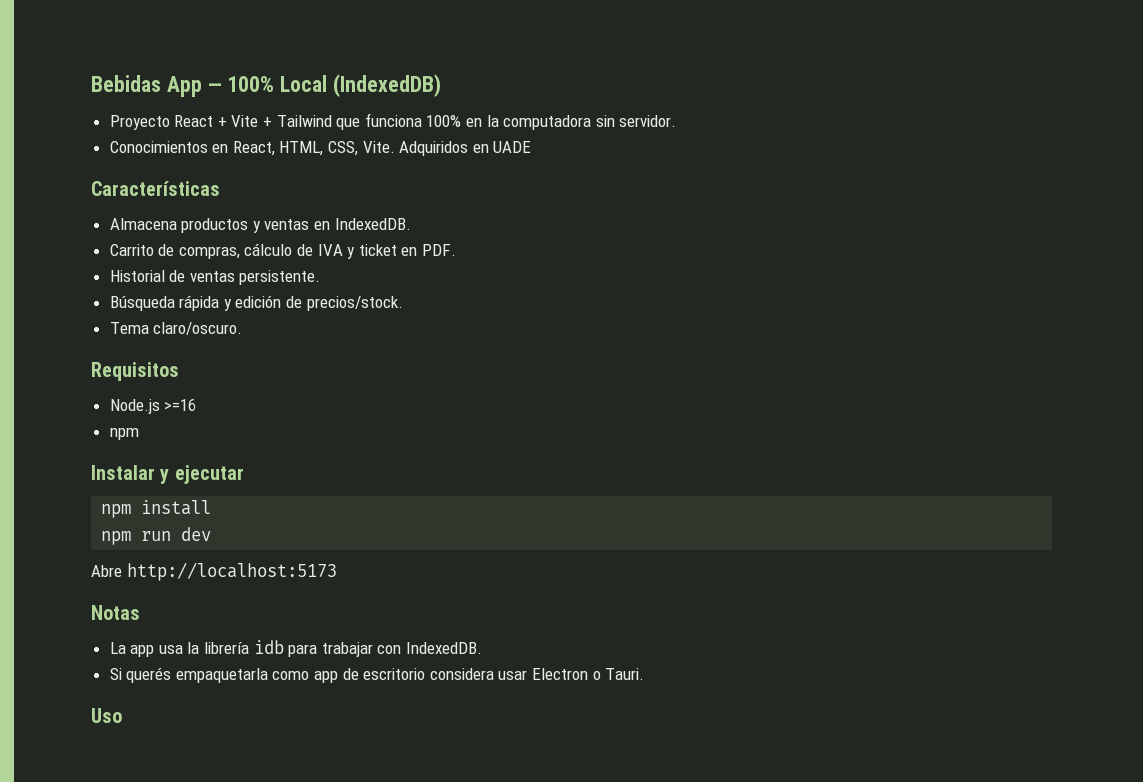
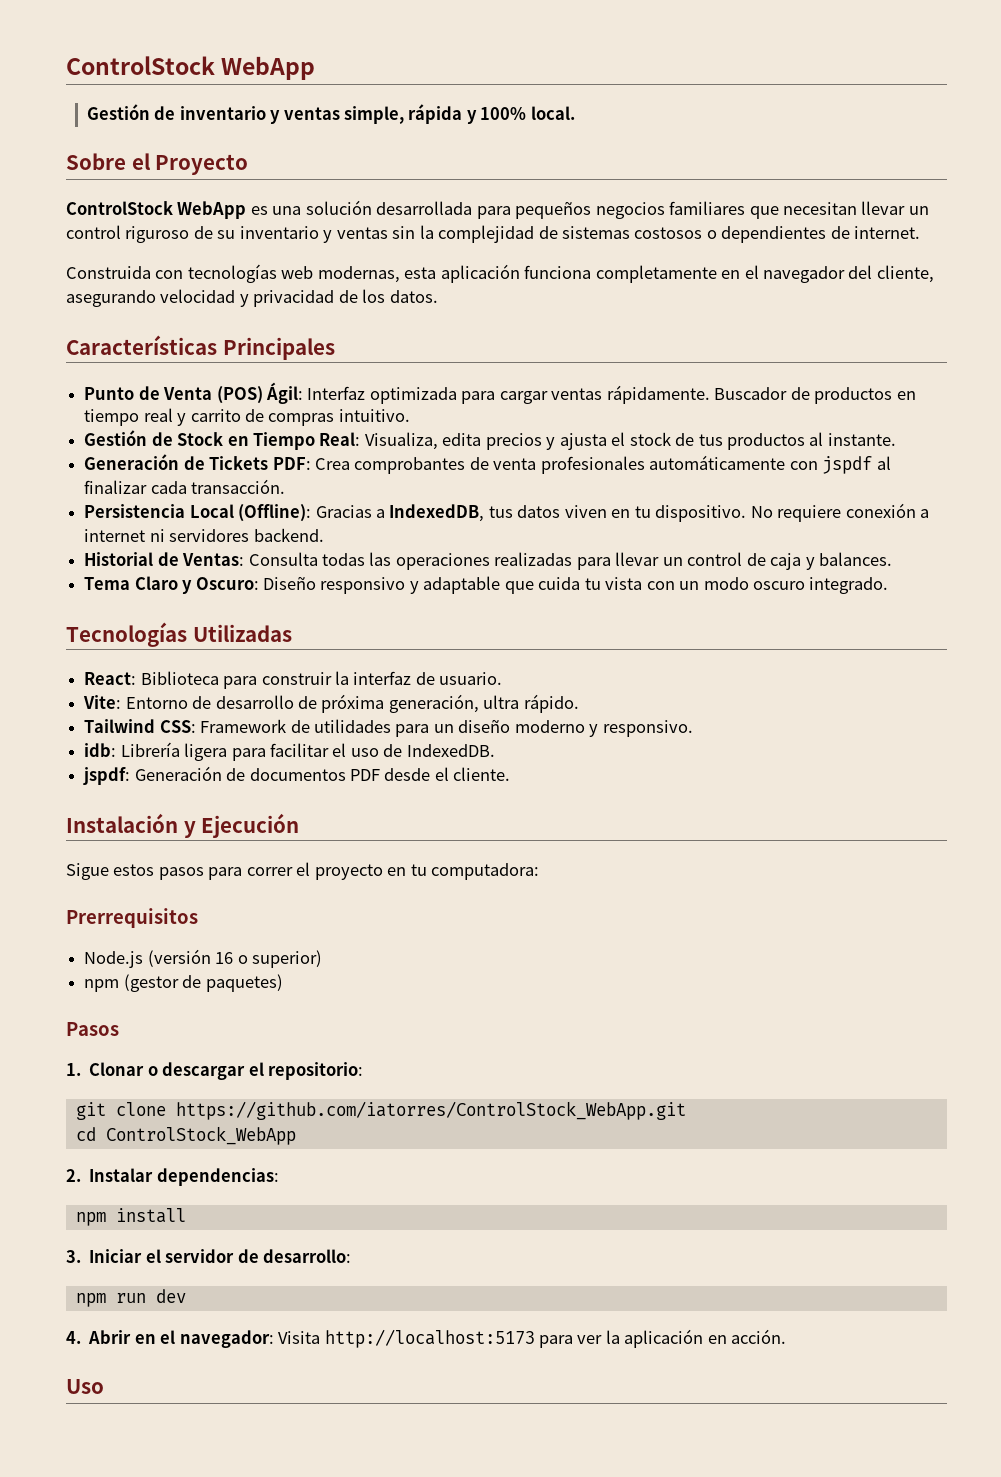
[91,74,442,97] [109,113,677,130] [109,141,532,156] [91,181,220,196] [109,218,411,233] [109,243,457,259] [109,270,321,285] [109,295,403,311] [109,322,243,335] [91,362,179,381] [109,399,197,414] [109,428,139,440] [91,465,244,484] [101,500,212,518] [101,527,212,545] [91,562,337,581] [91,605,140,620] [109,640,483,657] [109,667,645,683] Bebidas App — 100% Local (IndexedDB) // Proyecto React + Vite + Tailwind que funciona 100% en la computadora sin servidor. // Conocimientos en React, HTML, CSS, Vite. Adquiridos en UADE // Características // Almacena productos y ventas en IndexedDB. // Carrito de compras, cálculo de IVA y ticket en PDF. // Historial de ventas persistente. // Búsqueda rápida y edición de precios/stock. // Tema claro/oscuro. // Requisitos // Node.js >=16 // npm // Instalar y ejecutar // npm install // npm run dev // Abre http://localhost:5173 // Notas // La app usa la librería idb para trabajar con IndexedDB. // Si querés empaquetarla como app de escritorio considera usar Electron o Tauri. -> [66,56,316,80] [86,104,575,124] [66,153,249,175] [66,200,929,219] [66,225,921,243] [66,264,934,283] [66,289,438,307] [66,335,335,360] [84,382,916,404] [84,408,410,426] [84,430,896,450] [84,454,891,474] [84,479,286,494] [84,503,929,522] [84,528,324,542] [84,552,892,570] [84,576,889,594] [66,622,292,647] [84,671,503,689] [83,694,579,713] [84,719,693,737] [84,742,495,761] [83,766,511,785] [66,813,300,838] [66,862,540,880] [66,908,198,928] [84,949,322,968] [84,974,283,992] [66,1022,119,1036] [66,1062,364,1080] [75,1101,686,1120] [75,1126,296,1145] [66,1168,279,1186] [75,1208,186,1226] [66,1249,352,1263] [75,1289,186,1307] [66,1329,787,1348] ControlStock WebApp // Gestión de inventario y ventas simple, rápida y 100% local. // Sobre el Proyecto // ControlStock WebApp es una solución desarrollada para pequeños negocios familiares que necesitan llevar un control riguroso de su inventario y ventas sin la complejidad de sistemas costosos o dependientes de internet. // Construida con tecnologías web modernas, esta aplicación funciona completamente en el navegador del cliente, asegurando velocidad y privacidad de los datos. // Características Principales // Punto de Venta (POS) Ágil: Interfaz optimizada para cargar ventas rápidamente. Buscador de productos en tiempo real y carrito de compras intuitivo. // Gestión de Stock en Tiempo Real: Visualiza, edita precios y ajusta el stock de tus productos al instante. // Generación de Tickets PDF: Crea comprobantes de venta profesionales automáticamente con jspdf al finalizar cada transacción. // Persistencia Local (Offline): Gracias a IndexedDB, tus datos viven en tu dispositivo. No requiere conexión a internet ni servidores backend. // Historial de Ventas: Consulta todas las operaciones realizadas para llevar un control de caja y balances. // Tema Claro y Oscuro: Diseño responsivo y adaptable que cuida tu vista con un modo oscuro integrado. // Tecnologías Utilizadas // React: Biblioteca para construir la interfaz de usuario. // Vite: Entorno de desarrollo de próxima generación, ultra rápido. // Tailwind CSS: Framework de utilidades para un diseño moderno y responsivo. // idb: Librería ligera para facilitar el uso de IndexedDB. // jspdf: Generación de documentos PDF desde el cliente. // Instalación y Ejecución // Sigue estos pasos para correr el proyecto en tu computadora: // Prerrequisitos // Node.js (versión 16 o superior) // npm (gestor de paquetes) // Pasos // 1. Clonar o descargar el repositorio: // git clone https://github.com/iatorres/ControlStock_WebApp.git // cd ControlStock_WebApp // 2. Instalar dependencias: // npm install // 3. Iniciar el servidor de desarrollo: // npm run dev // 4. Abrir en el navegador: Visita http://localhost:5173 para ver la aplicación en acción.

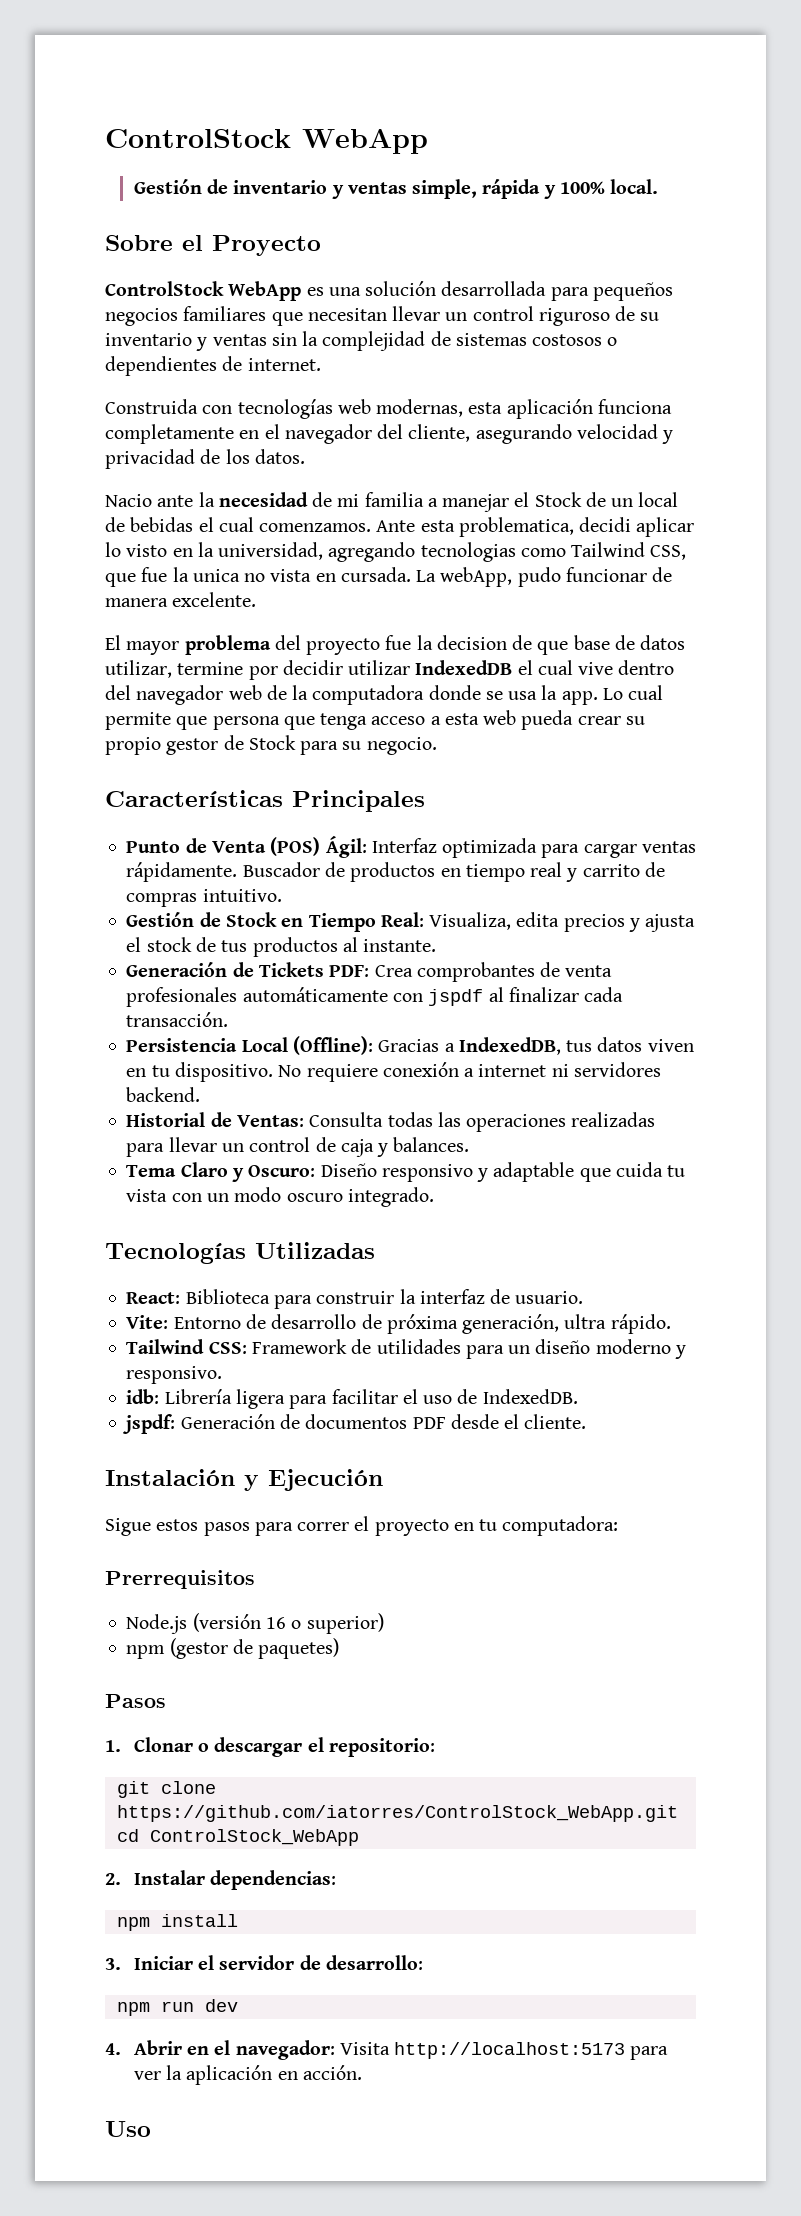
(438, 296) none -> [105,492,679,512] [105,517,695,537] [105,542,687,562] [105,567,673,587] [105,592,257,607] [105,635,686,655] [105,660,675,680] [105,685,664,705] [105,710,645,730] [105,735,437,755] // Nacio ante la necesidad de mi familia a manejar el Stock de un local de bebidas el cual comenzamos. Ante esta problematica, decidi aplicar lo visto en la universidad, agregando tecnologias como Tailwind CSS, que fue la unica no vista en cursada. La webApp, pudo funcionar de manera excelente. // El mayor problema del proyecto fue la decision de que base de datos utilizar, termine por decidir utilizar IndexedDB el cual vive dentro del navegador web de la computadora donde se usa la app. Lo cual permite que persona que tenga acceso a esta web pueda crear su propio gestor de Stock para su negocio.

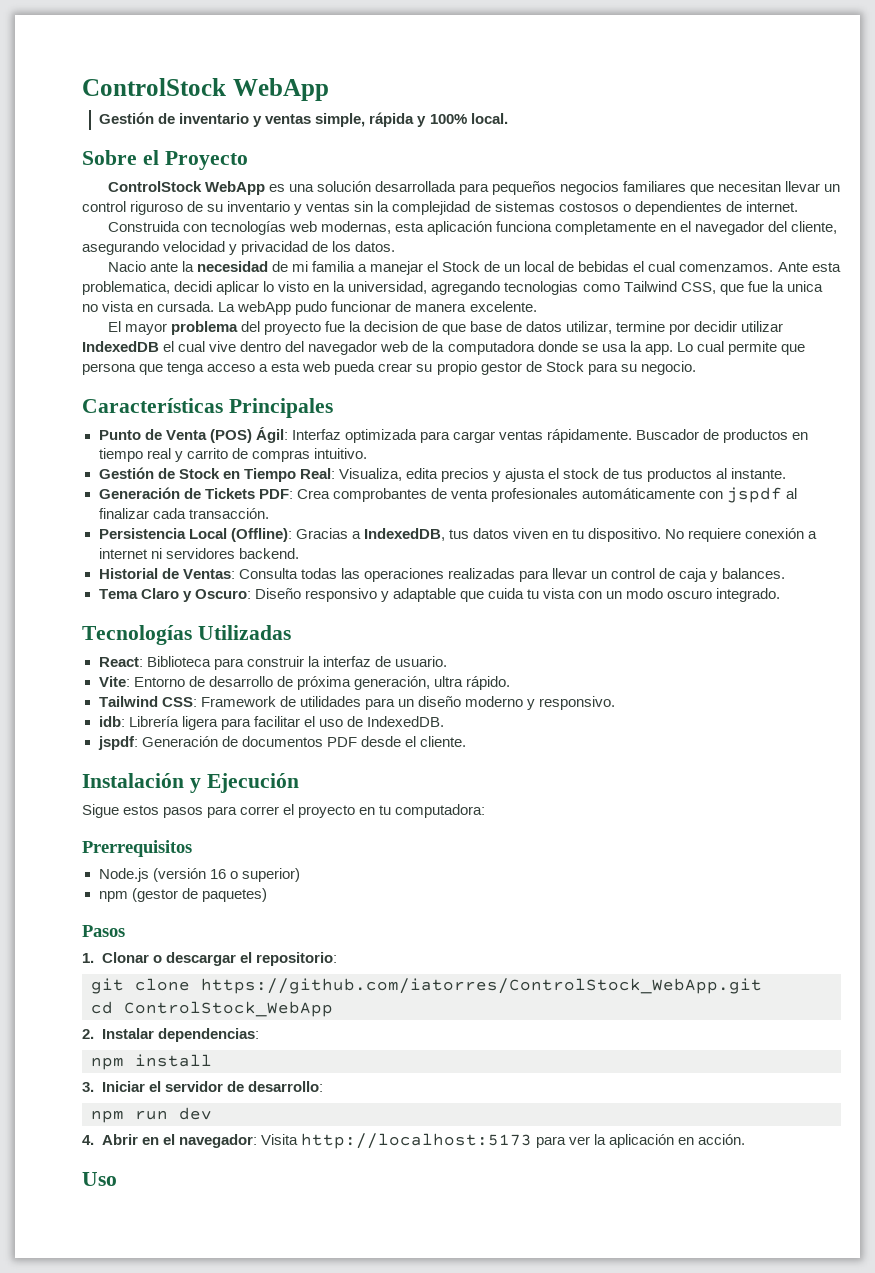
[440,567,513,587] webApp, -> [237,301,292,315] webApp

